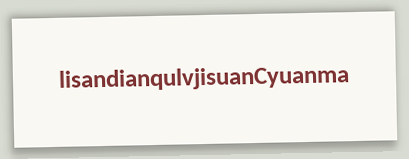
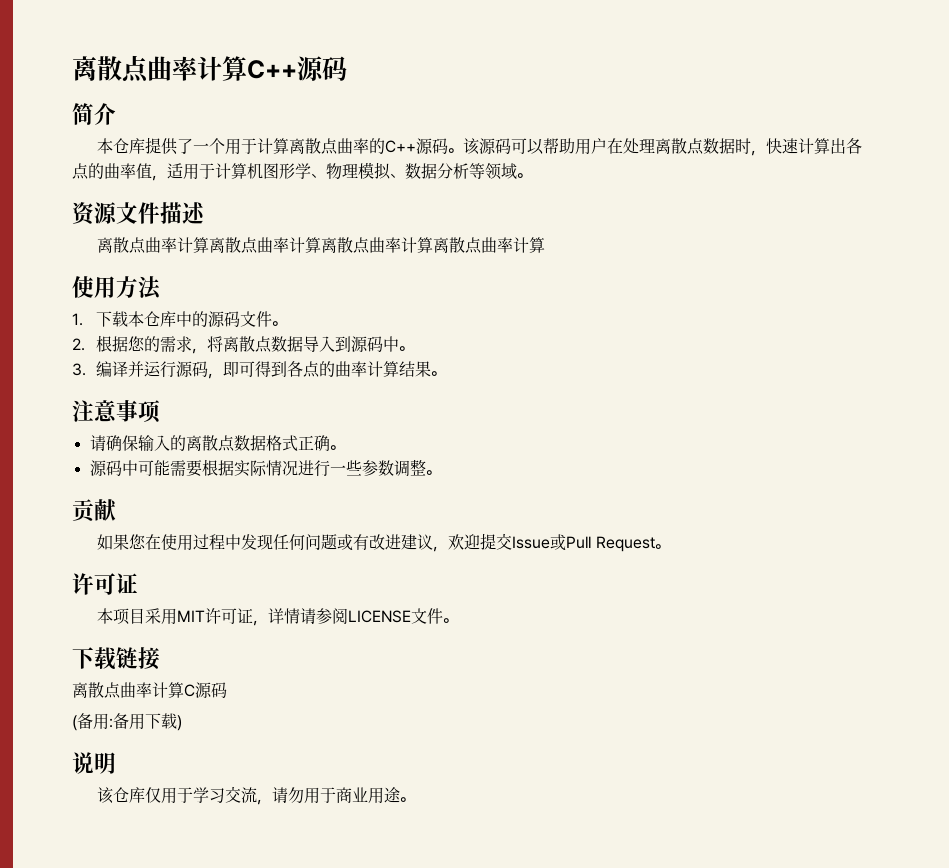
[58,65,350,92] lisandianqulvjisuanCyuanma -> [72,55,347,83] [72,103,116,125] [97,137,863,156] [72,162,532,181] [72,202,205,226] [97,237,546,254] [72,276,162,300] [72,311,288,327] [72,335,415,354] [72,361,447,379] [72,400,161,423] [89,435,345,452] [89,459,441,477] [72,499,117,523] [97,533,670,552] [72,573,138,595] [97,608,459,626] [72,647,160,670] [72,682,227,699] [72,713,182,731] [72,752,116,774] [97,786,416,805] 离散点曲率计算C++源码 // 简介 // 本仓库提供了一个用于计算离散点曲率的C++源码。该源码可以帮助用户在处理离散点数据时，快速计算出各点的曲率值，适用于计算机图形学、物理模拟、数据分析等领域。 // 资源文件描述 // 离散点曲率计算离散点曲率计算离散点曲率计算离散点曲率计算 // 使用方法 // 1.下载本仓库中的源码文件。 // 2.根据您的需求，将离散点数据导入到源码中。 // 3.编译并运行源码，即可得到各点的曲率计算结果。 // 注意事项 // 请确保输入的离散点数据格式正确。 // 源码中可能需要根据实际情况进行一些参数调整。 // 贡献 // 如果您在使用过程中发现任何问题或有改进建议，欢迎提交Issue或Pull Request。 // 许可证 // 本项目采用MIT许可证，详情请参阅LICENSE文件。 // 下载链接 // 离散点曲率计算C源码 // (备用:备用下载) // 说明 // 该仓库仅用于学习交流，请勿用于商业用途。

